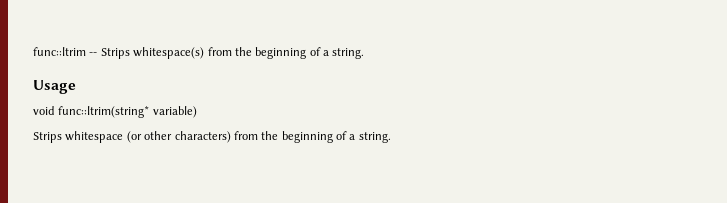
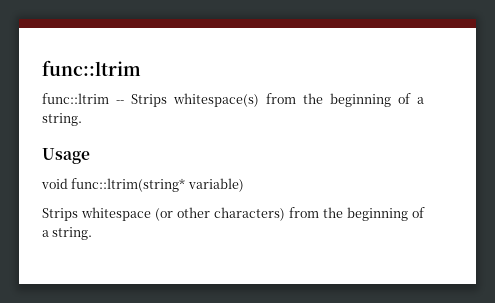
[33,47,86,56] func::ltrim -> [42,60,141,76] [42,93,109,104] func::ltrim // func::ltrim

